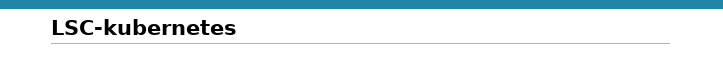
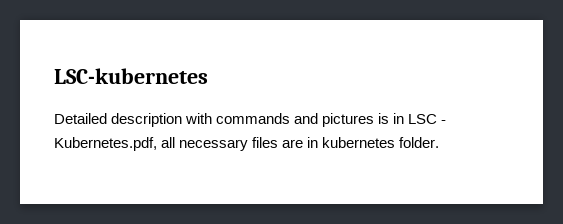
(237, 27) none -> [54,113,447,127] [54,137,440,151] // Detailed description with commands and pictures is in LSC - Kubernetes.pdf, all necessary files are in kubernetes folder.

